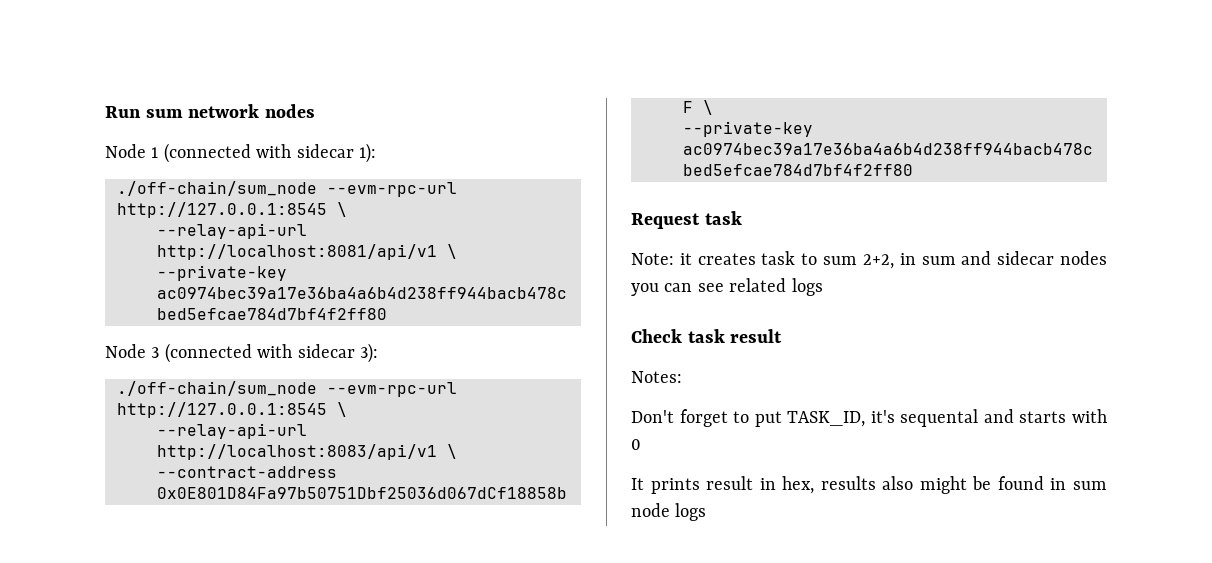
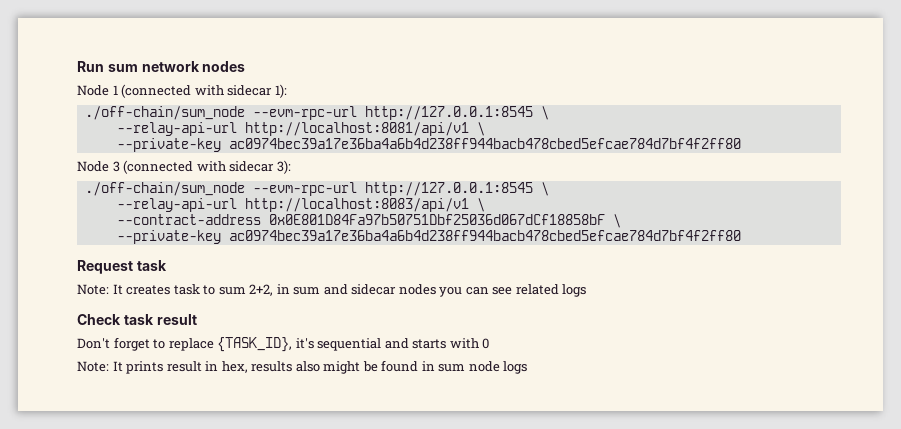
[679,253,692,265] it -> [112,284,123,295] It
[631,371,682,383] // Notes: -> (197, 319) none
[754,409,979,427] put TASK_ID, it's sequental -> [168,337,382,352] replace {TASK_ID}, it's sequential
(641, 444) none -> [77,361,109,372] Note:

